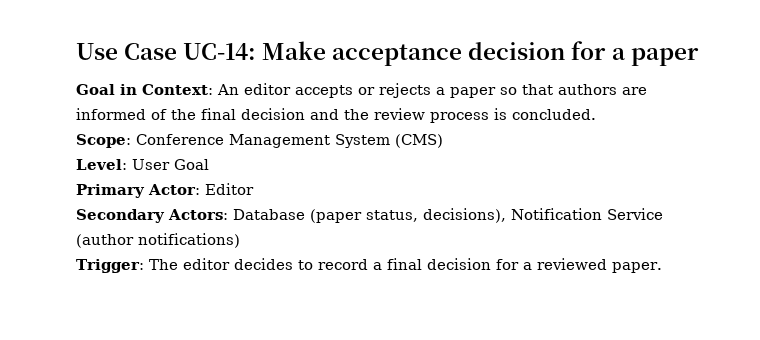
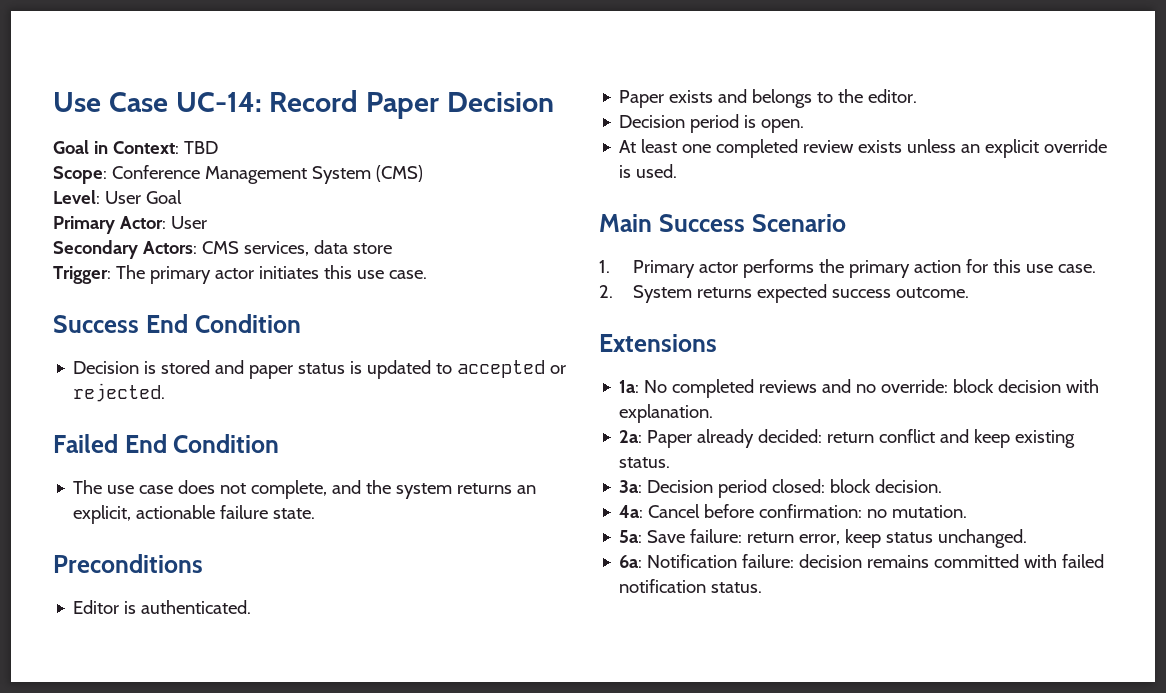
[262,41,699,66] [76,83,647,98] [76,108,596,123] Make acceptance decision for a paper // Goal in Context: An editor accepts or rejects a paper so that authors are informed of the final decision and the review process is concluded. -> [269,90,555,119] [53,140,218,154] Record Paper Decision // Goal in Context: TBD
[205,183,254,195] Editor -> [170,216,207,229] User
[233,208,663,223] [76,233,240,248] [76,258,662,273] Database (paper status, decisions), Notification Service (author notifications) // Trigger: The editor decides to record a final decision for a reviewed paper. -> [201,240,392,256] [53,265,427,284] [53,314,301,333] [73,360,567,379] [73,383,166,402] [53,434,280,453] [73,480,537,499] [73,505,316,524] [53,554,203,573] [73,600,252,614] [619,89,918,108] [619,114,805,133] [619,139,1108,158] [619,164,678,178] [599,214,846,232] [599,259,1097,278] [599,284,970,303] [599,334,717,352] [619,379,1100,398] [619,404,714,423] [619,429,1076,448] [619,457,671,468] [619,479,943,498] [619,504,968,518] [619,529,1028,548] [619,554,1105,568] [619,579,763,593] CMS services, data store // Trigger: The primary actor initiates this use case. // Success End Condition // Decision is stored and paper status is updated to accepted or rejected. // Failed End Condition // The use case does not complete, and the system returns an explicit, actionable failure state. // Preconditions // Editor is authenticated. // Paper exists and belongs to the editor. // Decision period is open. // At least one completed review exists unless an explicit override is used. // Main Success Scenario // 1. Primary actor performs the primary action for this use case. // 2. System returns expected success outcome. // Extensions // 1a: No completed reviews and no override: block decision with explanation. // 2a: Paper already decided: return conflict and keep existing status. // 3a: Decision period closed: block decision. // 4a: Cancel before confirmation: no mutation. // 5a: Save failure: return error, keep status unchanged. // 6a: Notification failure: decision remains committed with failed notification status.

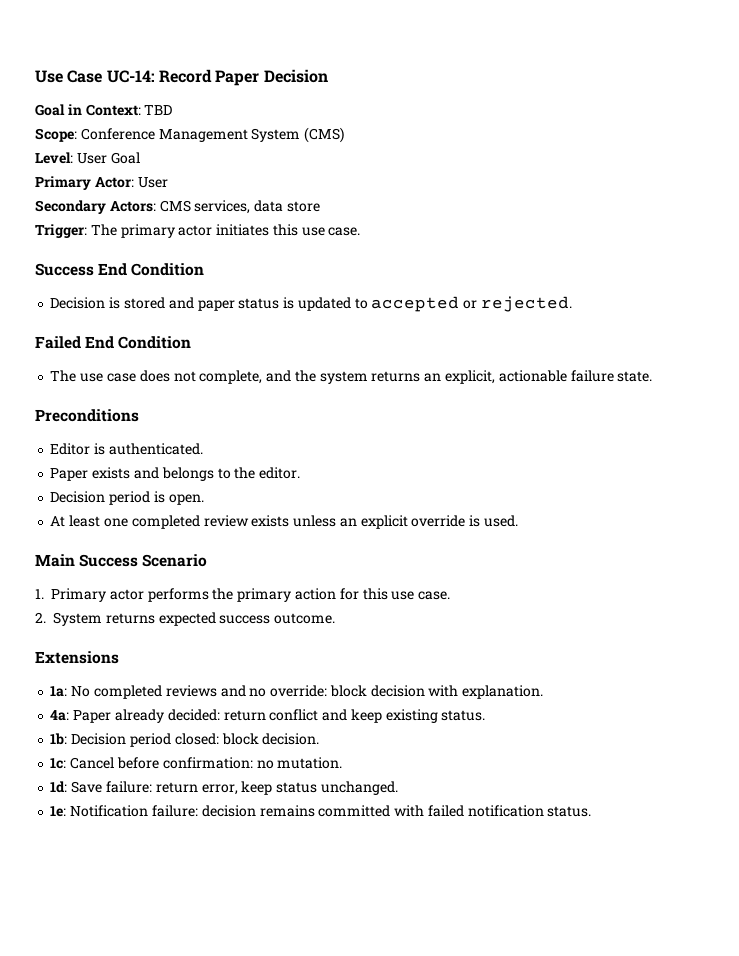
[619,430,643,443] 2a: -> [50,710,70,721] 4a:
[619,480,643,493] 3a: -> [50,733,68,745] 1b:
[619,505,644,518] 4a: -> [50,758,67,769] 1c:
[619,530,643,543] 5a: -> [50,781,68,793] 1d:
[619,555,643,568] 6a: -> [50,806,67,817] 1e:

